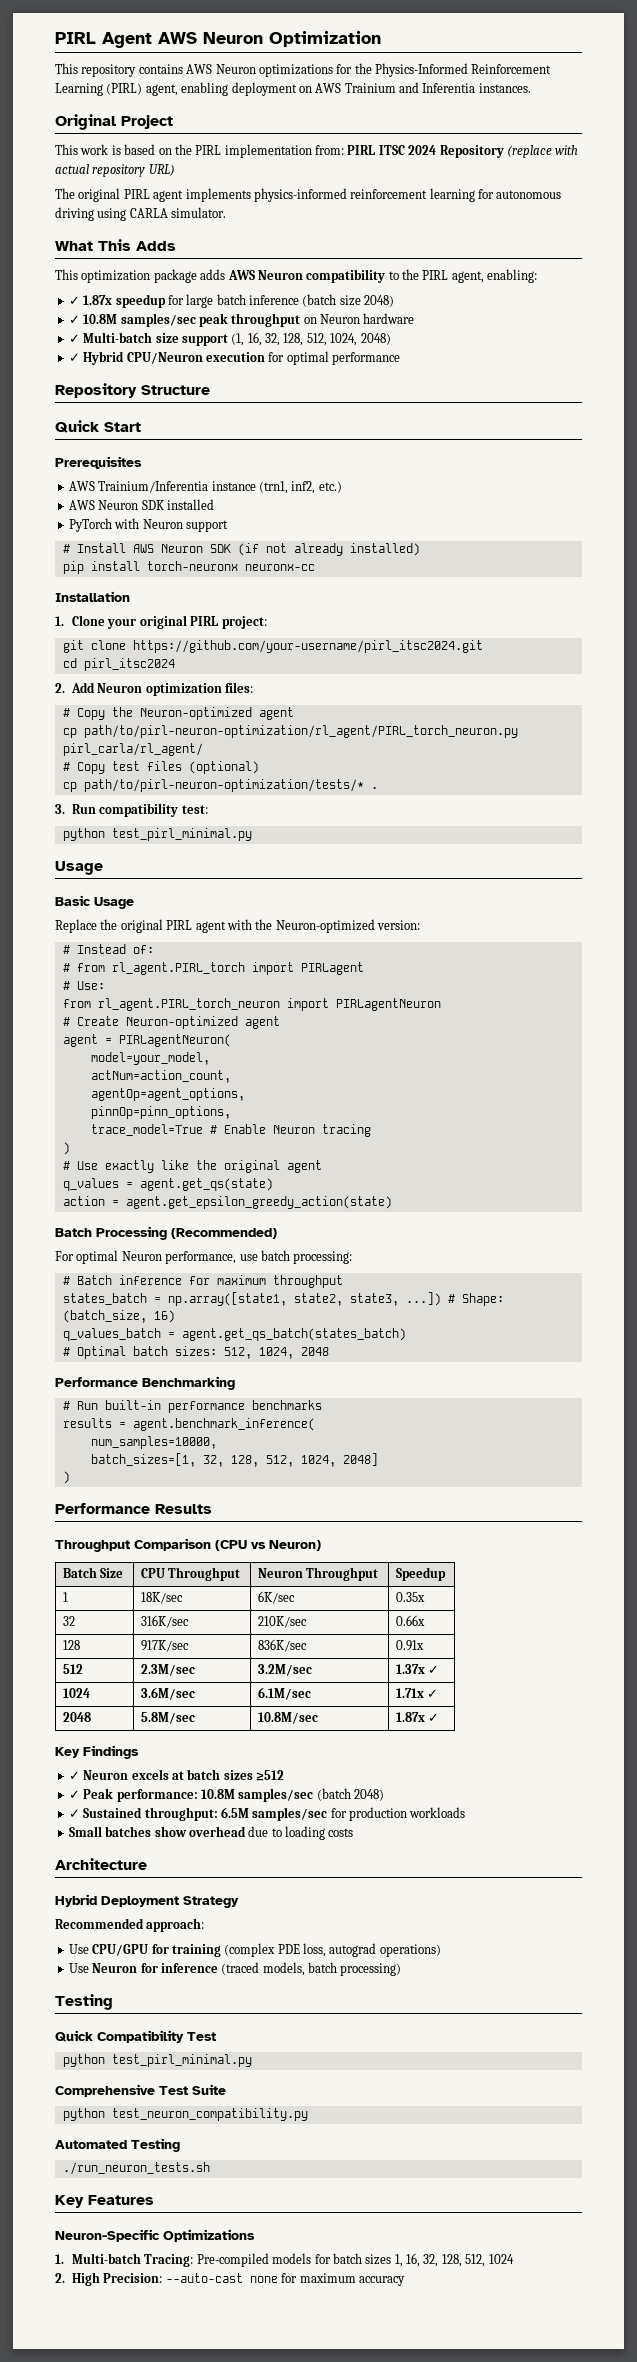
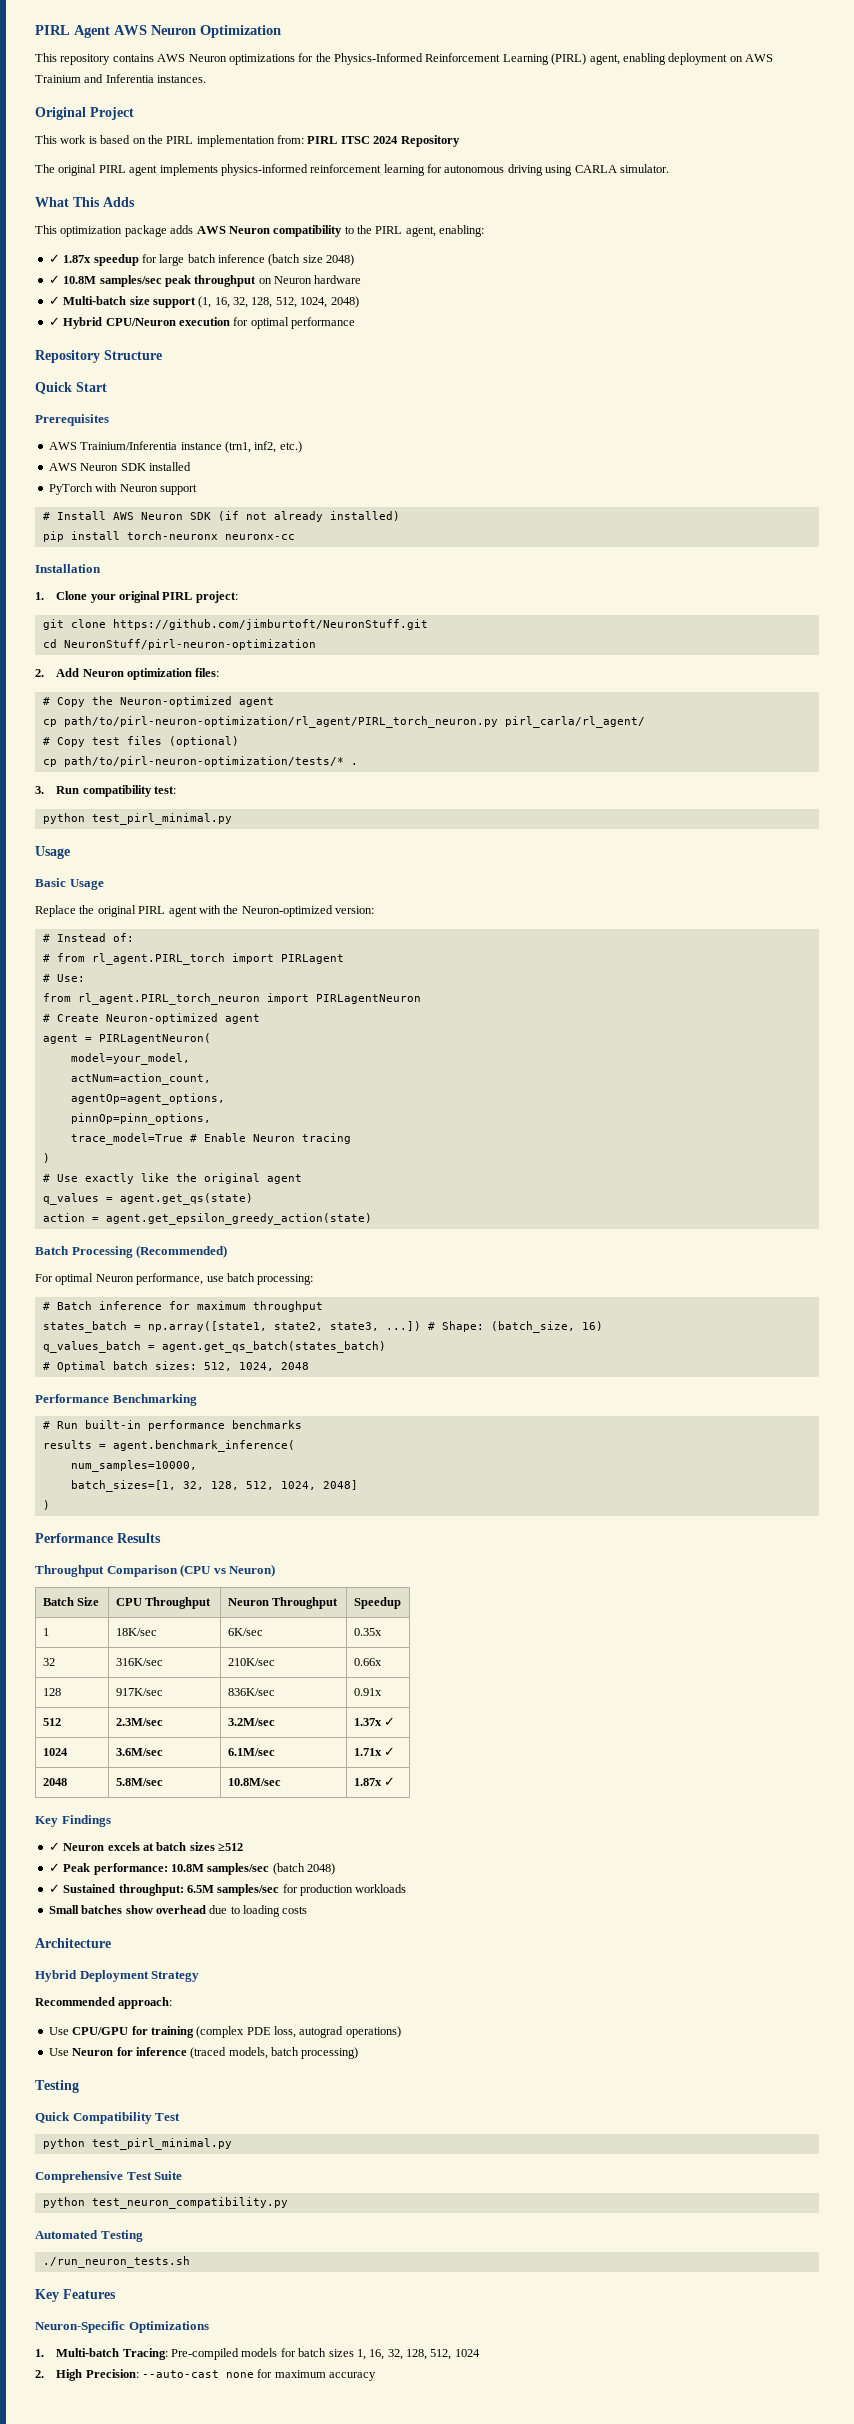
[506,145,579,158] [55,164,175,177] (replace with actual repository URL) -> (460, 141) none
[132,640,483,653] https://github.com/your-username/pirl_itsc2024.git -> [112,619,428,630] https://github.com/jimburtoft/NeuronStuff.git
[83,658,175,671] pirl_itsc2024 -> [63,639,316,650] NeuronStuff/pirl-neuron-optimization

